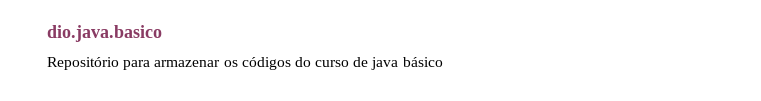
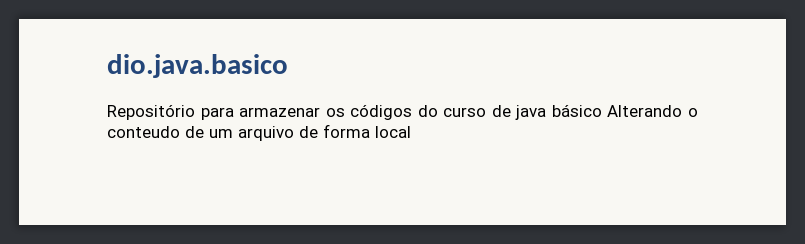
(443, 62) none -> [607,105,698,117] [107,124,411,141] Alterando o conteudo de um arquivo de forma local

